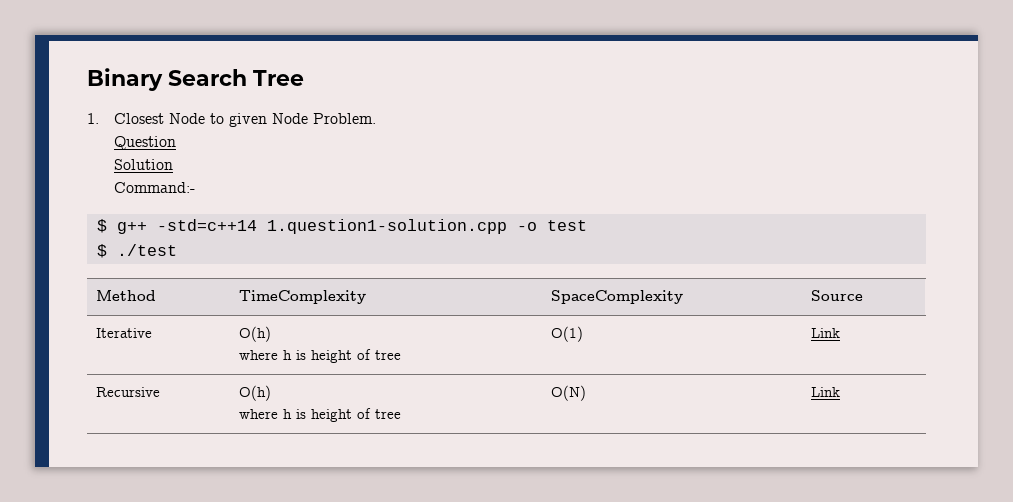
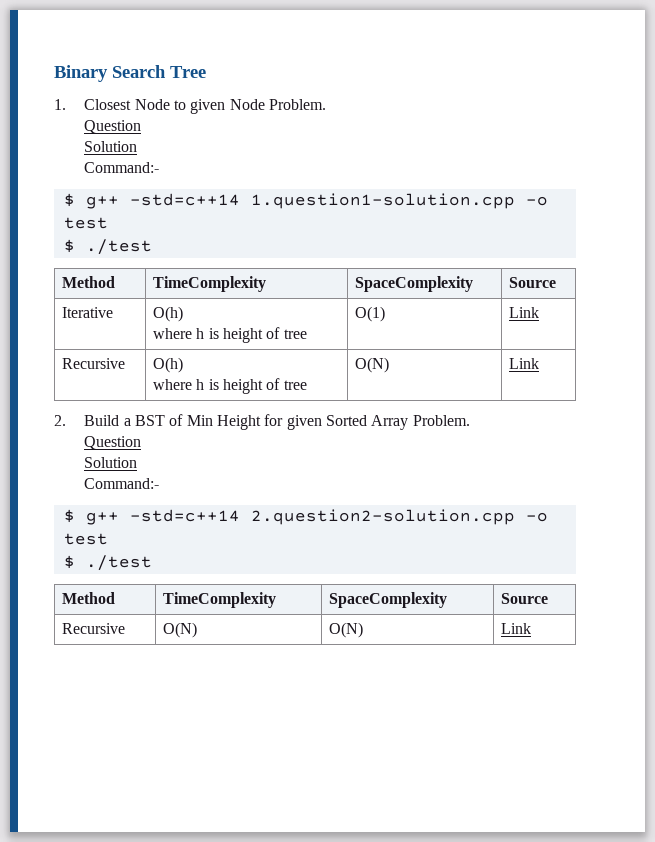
(841, 392) none -> [54,414,470,430] [84,436,142,450] [84,457,138,468] [84,478,160,489] [63,509,548,525] [63,533,108,545] [63,555,152,571] [62,592,116,604] [163,592,277,608] [329,592,448,608] [501,593,549,604] [62,623,126,634] [163,622,198,638] [329,622,364,638] [501,623,532,634] // 2. Build a BST of Min Height for given Sorted Array Problem. // Question // Solution // Command:- // $ g++ -std=c++14 2.question2-solution.cpp -o test // $ ./test // Method | TimeComplexity | SpaceComplexity | Source // Recursive | O(N) | O(N) | Link

